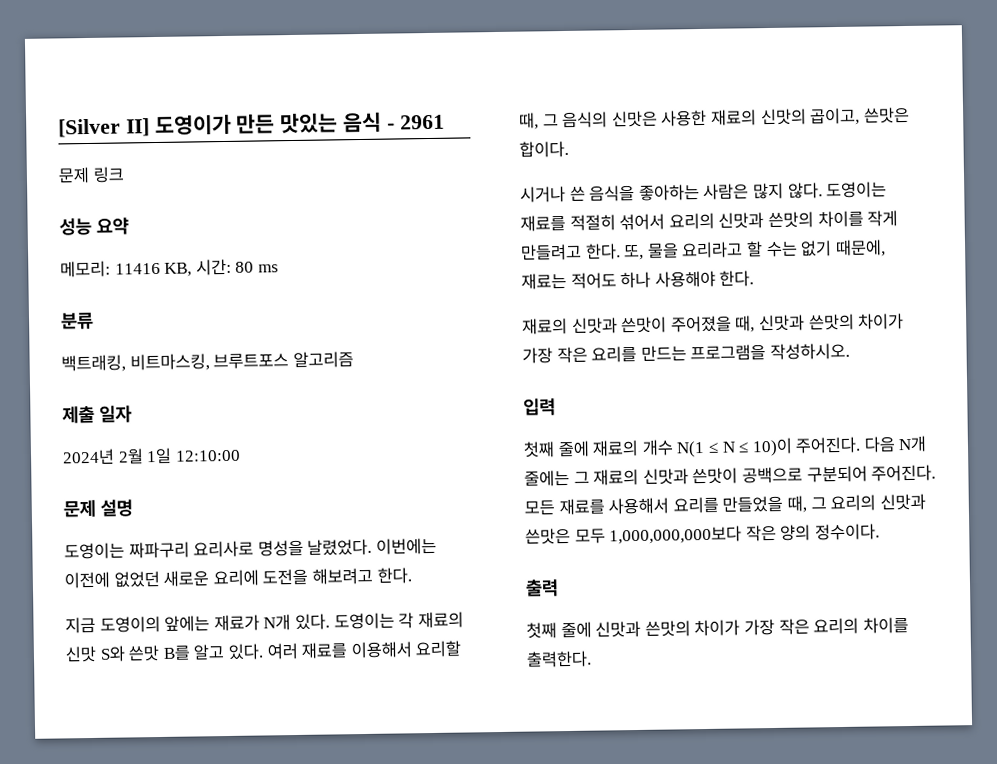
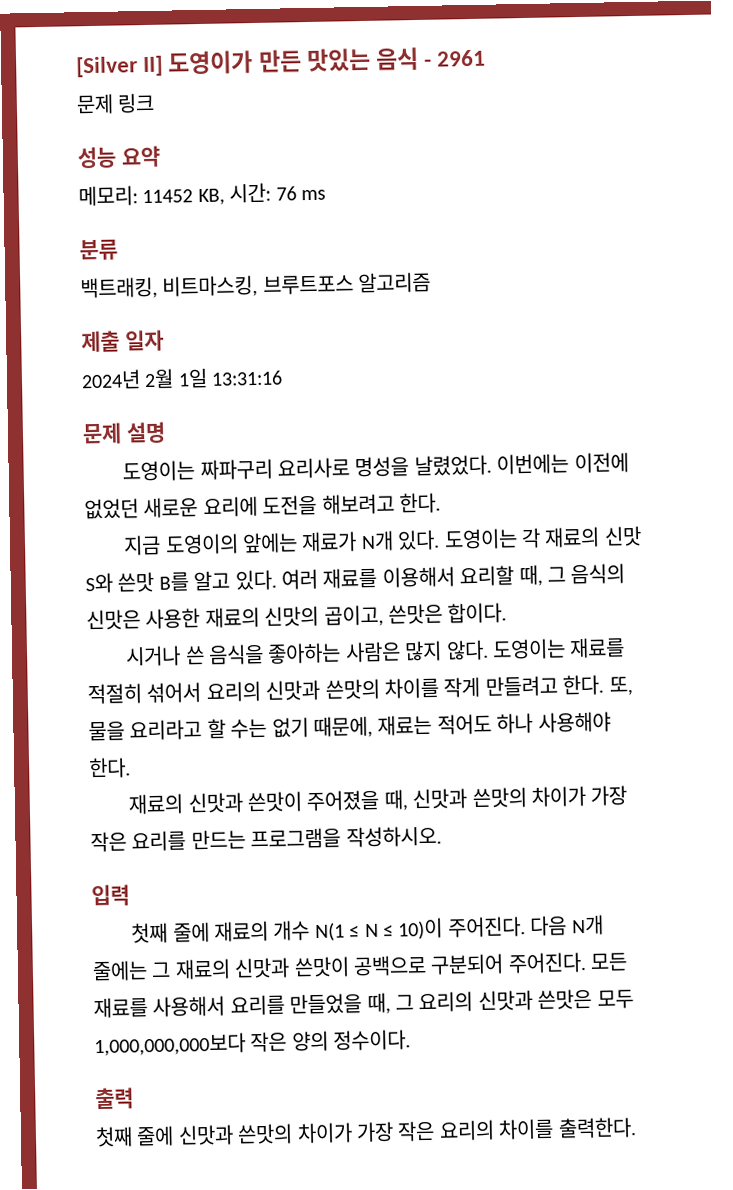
[114,262,161,275] 11416 -> [142,189,194,204] 11452
[235,261,255,273] 80 -> [275,186,297,201] 76
[174,449,241,462] 12:10:00 -> [211,370,284,386] 13:31:16

